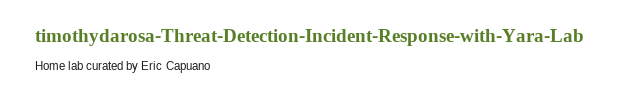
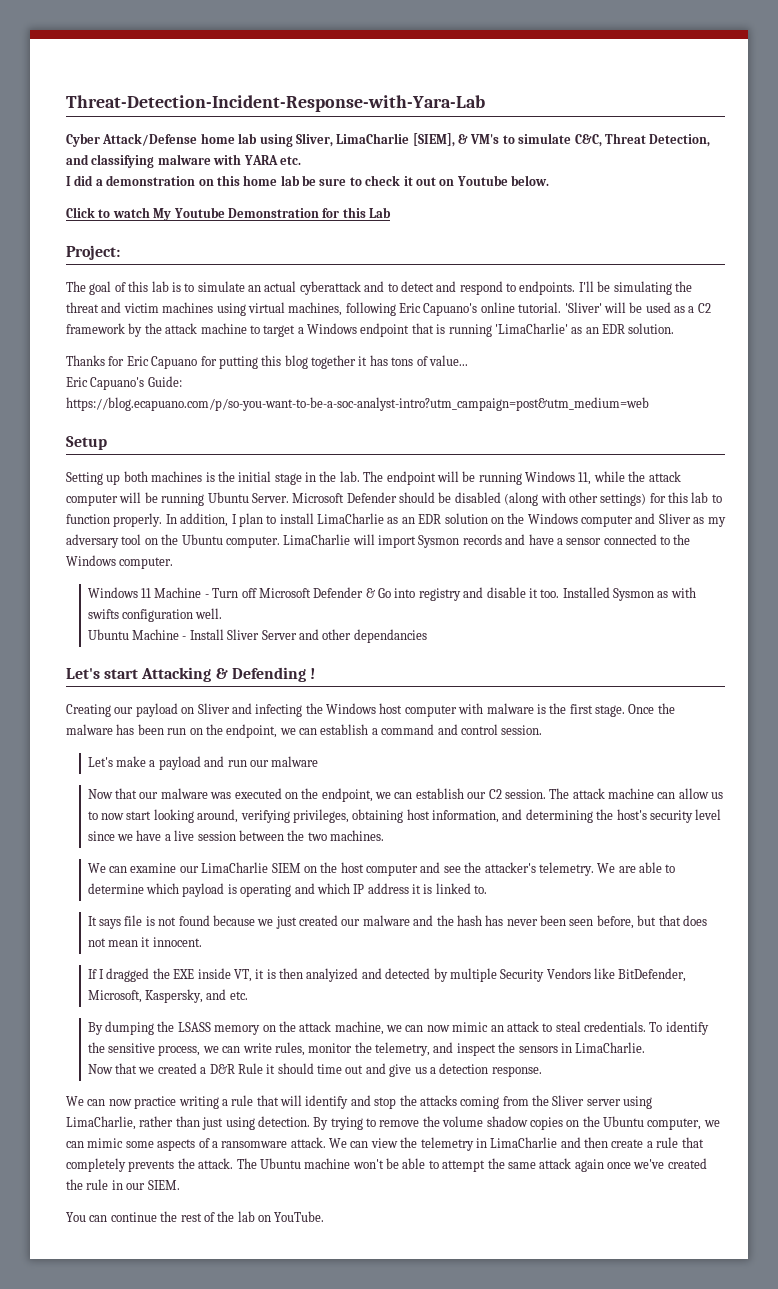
[35,29,584,46] [35,61,210,73] timothydarosa-Threat-Detection-Incident-Response-with-Yara-Lab // Home lab curated by Eric Capuano -> [66,95,485,112] [66,133,711,147] [66,154,301,168] [66,175,549,186] [66,207,391,221] [66,245,120,260] [66,281,692,295] [66,302,711,316] [66,323,675,337] [66,355,468,369] [66,376,182,390] [66,397,649,411] [66,436,107,450] [66,471,681,485] [66,492,722,506] [66,513,726,527] [66,534,691,548] [66,555,174,569] [87,587,696,601] [87,608,223,622] [87,629,427,643] [66,667,315,682] [66,703,675,717] [66,724,543,738] [87,756,319,770] [87,788,724,802] [87,809,722,823] [87,830,385,841] [87,862,676,876] [87,883,488,897] [87,915,707,929] [87,937,202,947] [87,968,687,982] [87,989,248,1003] [87,1021,709,1035] [87,1042,646,1056] [87,1063,542,1077] [66,1095,653,1109] [66,1116,720,1130] [66,1137,704,1151] [66,1158,707,1172] [66,1179,180,1190] [66,1211,325,1222] Threat-Detection-Incident-Response-with-Yara-Lab // Cyber Attack/Defense home lab using Sliver, LimaCharlie [SIEM], & VM's to simulate C&C, Threat Detection, and classifying malware with YARA etc. // I did a demonstration on this home lab be sure to check it out on Youtube below. // Click to watch My Youtube Demonstration for this Lab // Project: // The goal of this lab is to simulate an actual cyberattack and to detect and respond to endpoints. I'll be simulating the threat and victim machines using virtual machines, following Eric Capuano's online tutorial. 'Sliver' will be used as a C2 framework by the attack machine to target a Windows endpoint that is running 'LimaCharlie' as an EDR solution. // Thanks for Eric Capuano for putting this blog together it has tons of value... // Eric Capuano's Guide: https://blog.ecapuano.com/p/so-you-want-to-be-a-soc-analyst-intro?utm_campaign=post&utm_medium=web // Setup // Setting up both machines is the initial stage in the lab. The endpoint will be running Windows 11, while the attack computer will be running Ubuntu Server. Microsoft Defender should be disabled (along with other settings) for this lab to function properly. In addition, I plan to install LimaCharlie as an EDR solution on the Windows computer and Sliver as my adversary tool on the Ubuntu computer. LimaCharlie will import Sysmon records and have a sensor connected to the Windows computer. // Windows 11 Machine - Turn off Microsoft Defender & Go into registry and disable it too. Installed Sysmon as with swifts configuration well. // Ubuntu Machine - Install Sliver Server and other dependancies // Let's start Attacking & Defending ! // Creating our payload on Sliver and infecting the Windows host computer with malware is the first stage. Once the malware has been run on the endpoint, we can establish a command and control session. // Let's make a payload and run our malware // Now that our malware was executed on the endpoint, we can establish our C2 session. The attack machine can allow us to now start looking around, verifying privileges, obtaining host information, and determining the host's security level since we have a live session between the two machines. // We can examine our LimaCharlie SIEM on the host computer and see the attacker's telemetry. We are able to determine which payload is operating and which IP address it is linked to. // It says file is not found because we just created our malware and the hash has never been seen before, but that does not mean it innocent. // If I dragged the EXE inside VT, it is then analyized and detected by multiple Security Vendors like BitDefender, Microsoft, Kaspersky, and etc. // By dumping the LSASS memory on the attack machine, we can now mimic an attack to steal credentials. To identify the sensitive process, we can write rules, monitor the telemetry, and inspect the sensors in LimaCharlie. // Now that we created a D&R Rule it should time out and give us a detection response. // We can now practice writing a rule that will identify and stop the attacks coming from the Sliver server using LimaCharlie, rather than just using detection. By trying to remove the volume shadow copies on the Ubuntu computer, we can mimic some aspects of a ransomware attack. We can view the telemetry in LimaCharlie and then create a rule that completely prevents the attack. The Ubuntu machine won't be able to attempt the same attack again once we've created the rule in our SIEM. // You can continue the rest of the lab on YouTube.

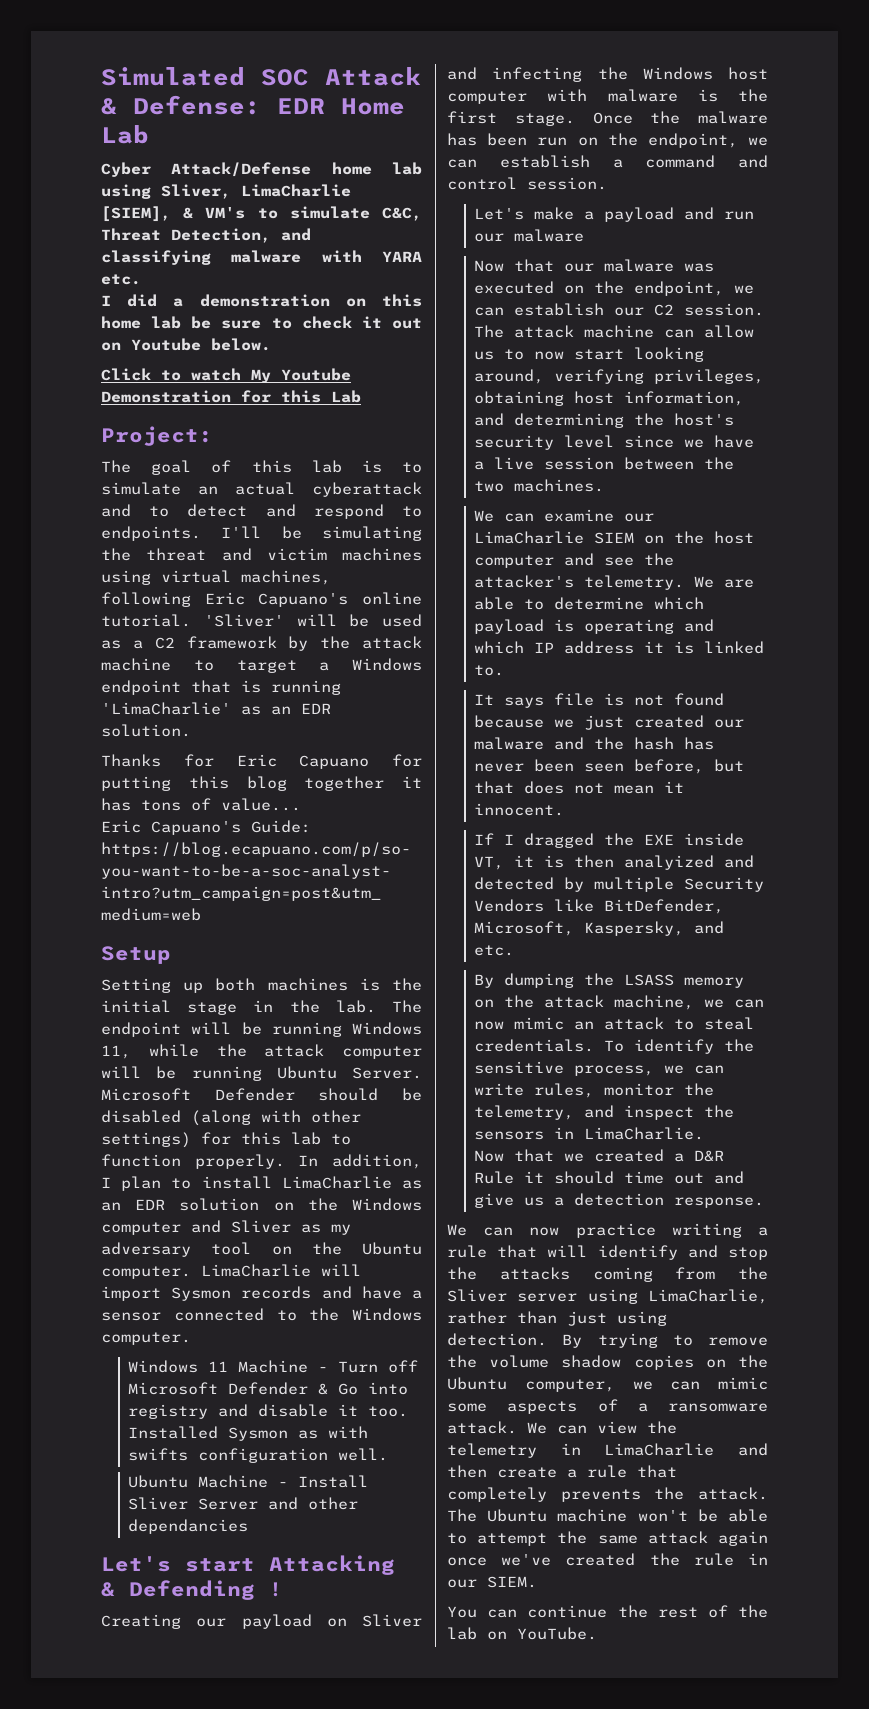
[66,95,485,112] Threat-Detection-Incident-Response-with-Yara-Lab -> [101,67,421,86] [101,95,405,115] [101,125,149,144] Simulated SOC Attack & Defense: EDR Home Lab

